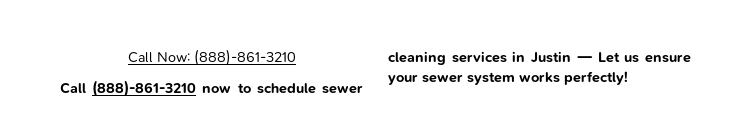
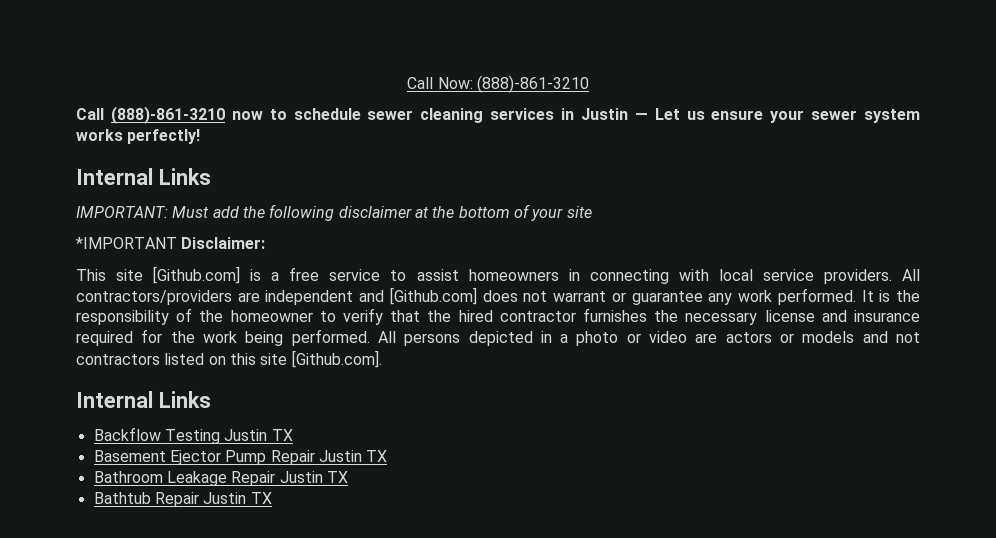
(628, 78) none -> [76,168,211,185] [76,204,592,221] [76,237,266,249] [76,266,920,284] [76,287,921,305] [76,308,921,325] [76,329,920,346] [76,350,382,368] [76,391,211,408] [93,427,293,444] [93,450,388,465] [93,471,348,486] [93,492,272,507] // Internal Links // IMPORTANT: Must add the following disclaimer at the bottom of your site // *IMPORTANT Disclaimer: // This site [Github.com] is a free service to assist homeowners in connecting with local service providers. All contractors/providers are independent and [Github.com] does not warrant or guarantee any work performed. It is the responsibility of the homeowner to verify that the hired contractor furnishes the necessary license and insurance required for the work being performed. All persons depicted in a photo or video are actors or models and not contractors listed on this site [Github.com]. // Internal Links // Backflow Testing Justin TX // Basement Ejector Pump Repair Justin TX // Bathroom Leakage Repair Justin TX // Bathtub Repair Justin TX

